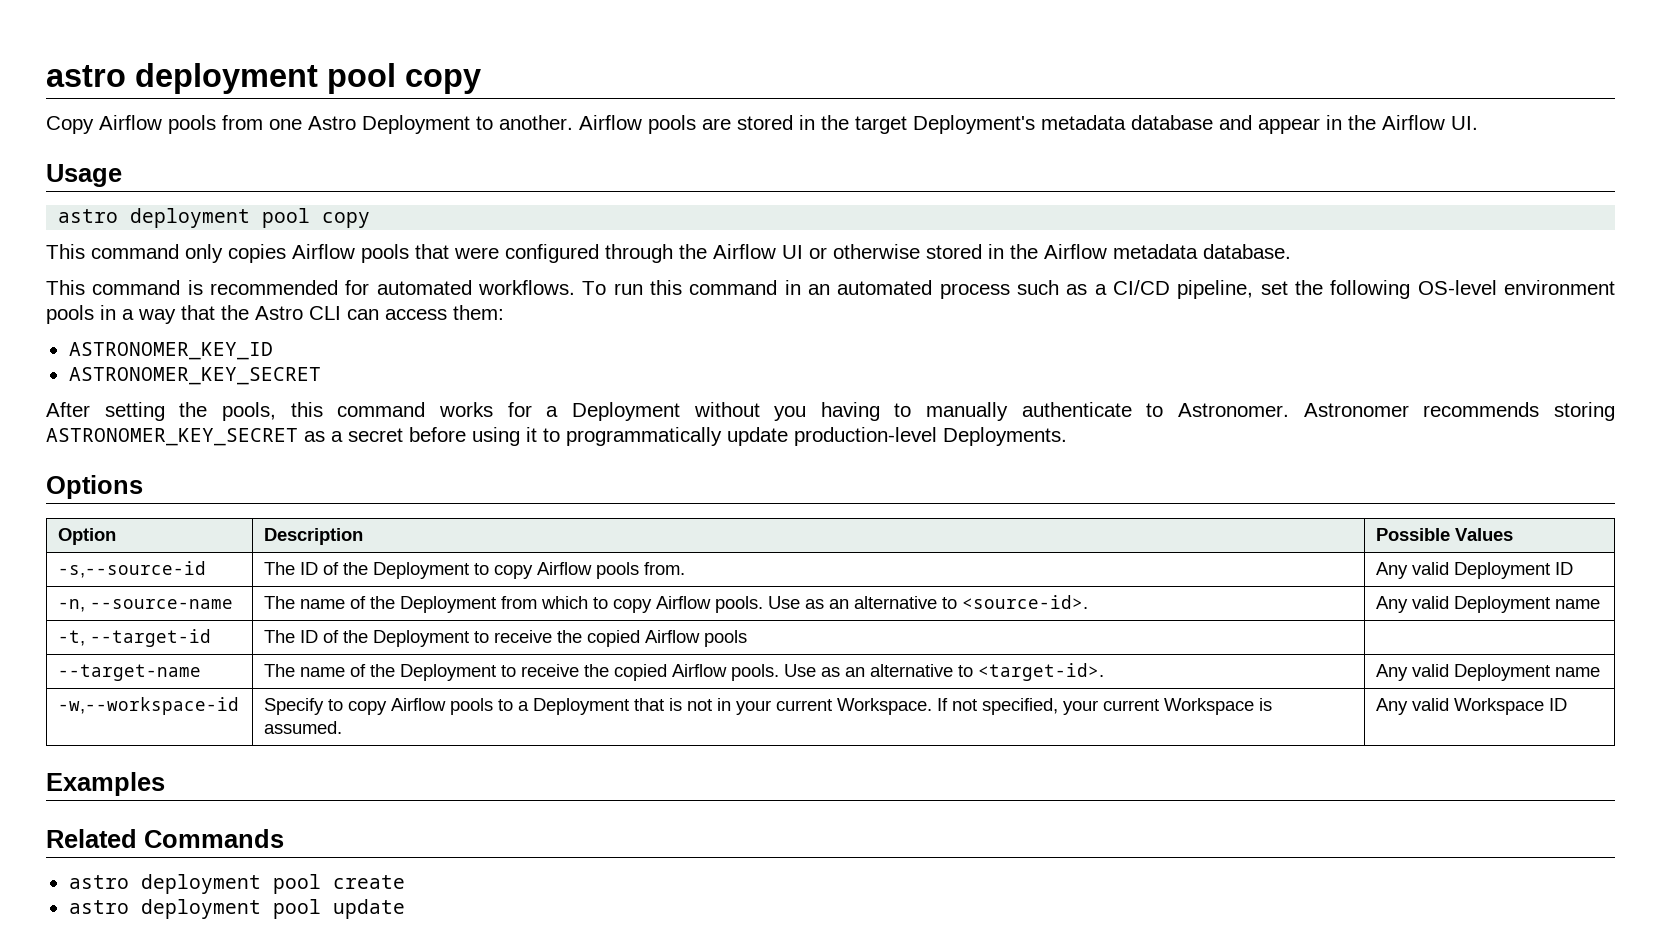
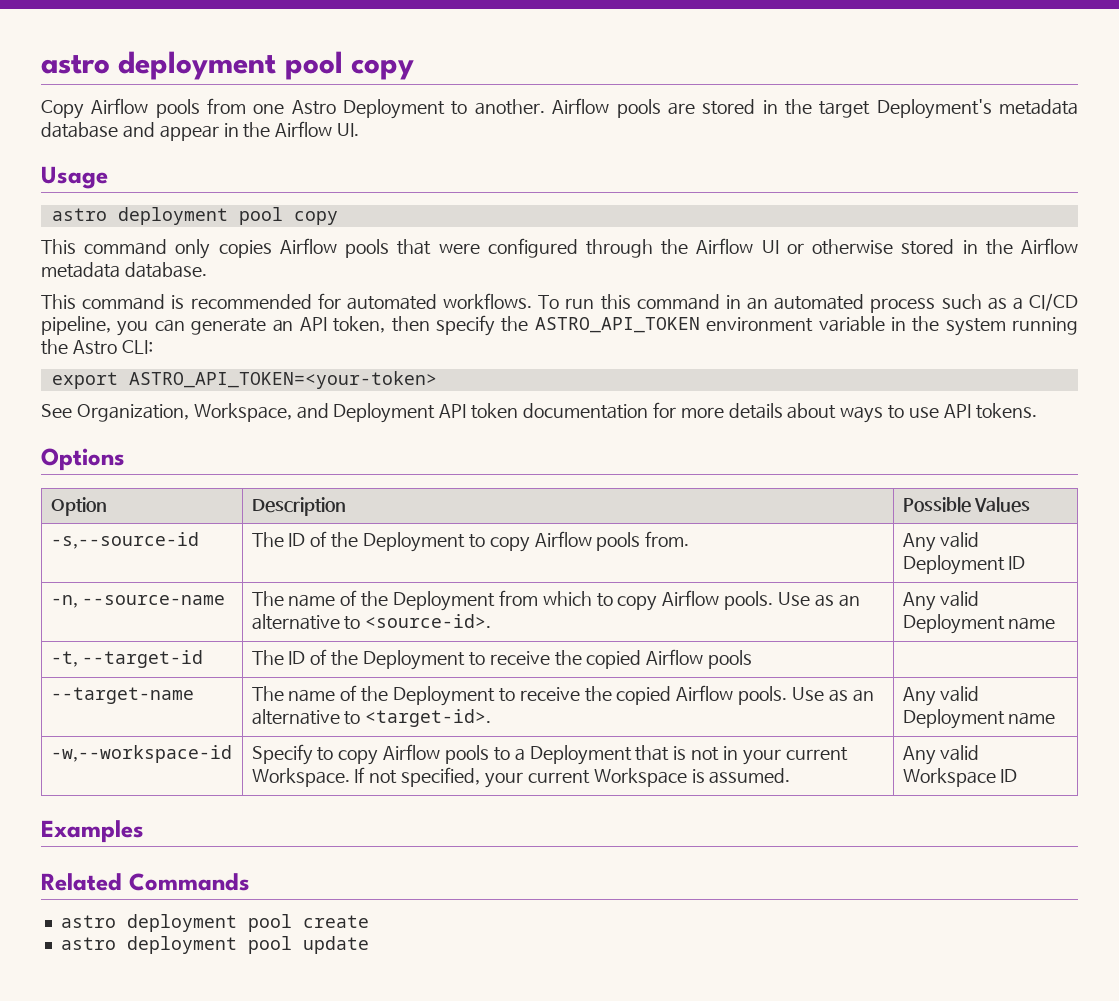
[1260,280,1615,299] [46,305,504,324] [68,342,273,360] [68,367,321,385] [46,402,1616,421] [46,427,1067,446] set the following OS-level environment pools in a way that the Astro CLI can access them: // ASTRONOMER_KEY_ID // ASTRONOMER_KEY_SECRET // After setting the pools, this command works for a Deployment without you having to manually authenticate to Astronomer. Astronomer recommends storing ASTRONOMER_KEY_SECRET as a secret before using it to programmatically update production-level Deployments. -> [117,315,1078,336] [41,339,153,355] [51,371,437,389] [41,402,1037,423] you can generate an API token, then specify the ASTRO_API_TOKEN environment variable in the system running the Astro CLI: // export ASTRO_API_TOKEN=<your-token> // See Organization, Workspace, and Deployment API token documentation for more details about ways to use API tokens.

